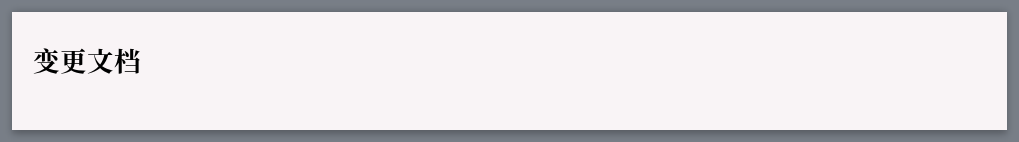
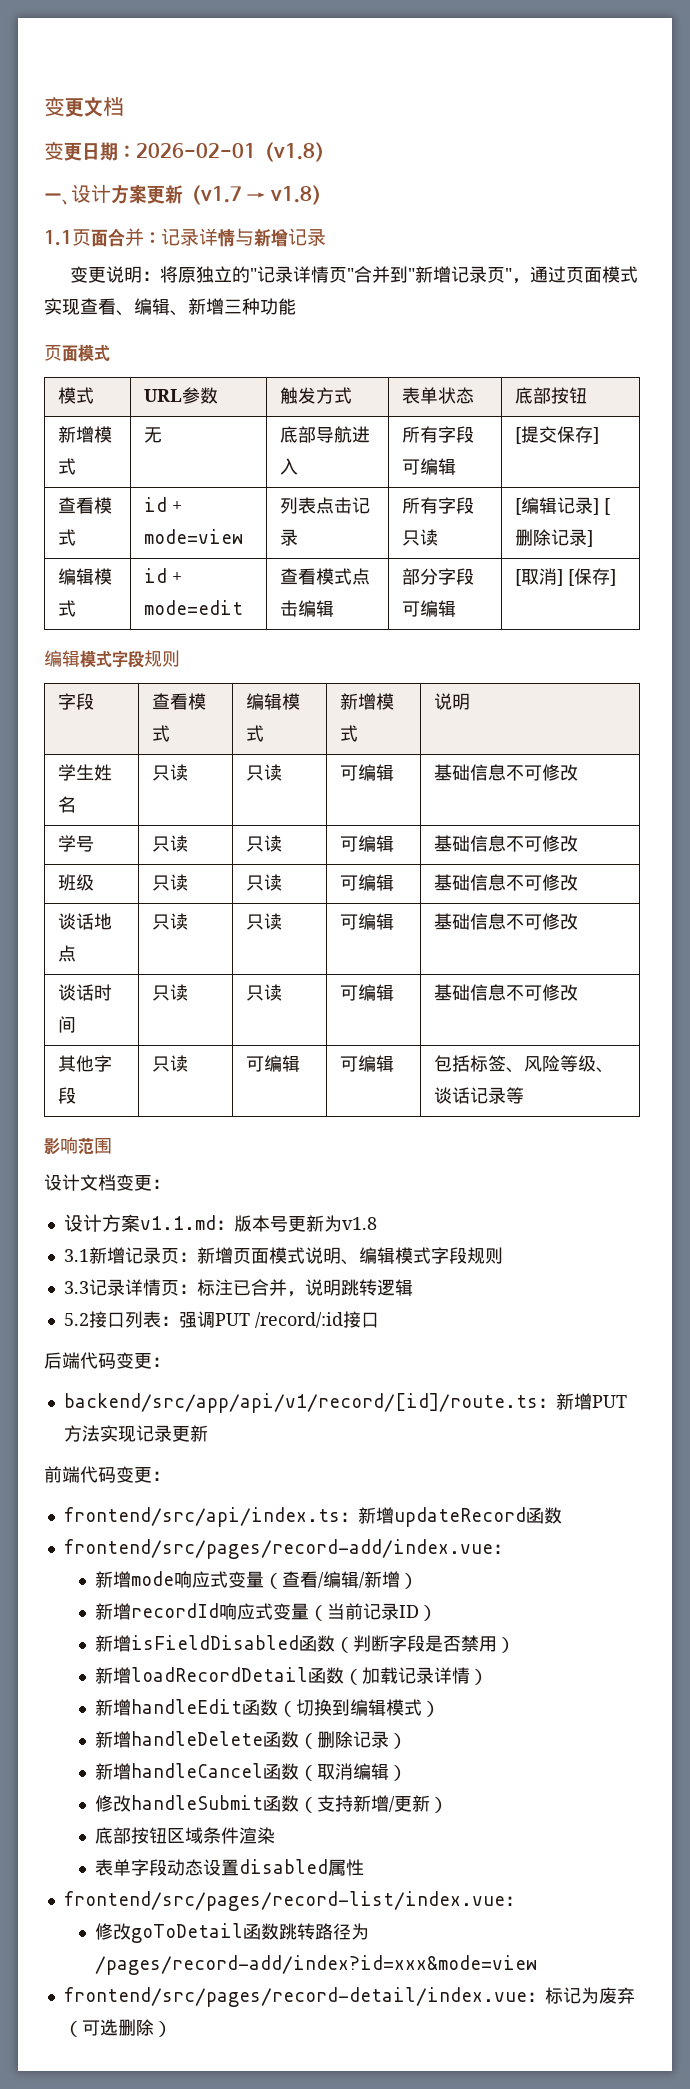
(141, 61) none -> [44,141,333,162] [44,184,330,205] [44,228,326,247] [70,266,639,284] [44,298,296,316] [44,344,110,362] [58,387,95,404] [144,387,219,404] [280,387,353,404] [402,387,475,404] [515,387,588,404] [58,426,113,443] [58,458,77,475] [144,427,163,443] [280,426,371,443] [280,458,299,475] [402,426,475,443] [402,458,457,475] [515,426,600,444] [58,497,113,514] [58,529,77,546] [144,497,183,512] [144,529,244,544] [280,497,371,514] [280,529,299,546] [402,497,475,514] [402,529,439,546] [515,497,611,515] [515,529,594,547] [58,568,113,585] [58,600,77,617] [144,568,183,583] [144,600,244,615] [280,568,371,585] [280,600,335,617] [402,568,475,585] [402,600,457,617] [515,568,617,586] [44,650,180,668] [58,693,95,710] [152,693,207,710] [152,725,171,742] [246,693,301,710] [246,725,265,742] [340,693,395,710] [340,725,359,742] [434,693,471,710] [58,764,113,781] [58,796,77,813] [152,764,189,781] [246,764,283,781] [340,764,395,781] [434,764,579,781] [58,835,95,852] [152,835,189,852] [246,835,283,852] [340,835,395,852] [434,835,579,852] [58,874,95,891] [152,874,189,891] [246,874,283,891] [340,874,395,891] [434,874,579,891] [58,913,113,930] [58,945,77,962] [152,913,189,930] [246,913,283,930] [340,913,395,930] [434,913,579,930] [58,984,113,1001] [58,1016,77,1033] [152,984,189,1001] [246,984,283,1001] [340,984,395,1001] [434,984,579,1001] [58,1055,113,1072] [58,1087,77,1104] [152,1055,189,1072] [246,1055,301,1072] [340,1055,395,1072] [434,1055,615,1073] [434,1087,525,1104] [44,1137,112,1155] [44,1174,170,1191] [63,1214,377,1232] [63,1247,503,1265] [63,1279,413,1297] [63,1311,379,1328] [44,1352,170,1369] [63,1393,627,1413] [63,1425,208,1442] [44,1466,170,1483] [63,1507,562,1527] [63,1539,511,1559] [95,1571,419,1589] [95,1603,438,1621] [95,1635,516,1653] [95,1667,489,1685] [95,1699,441,1717] [95,1731,408,1749] [95,1763,408,1781] [95,1795,449,1813] [95,1827,276,1844] [95,1859,365,1876] [63,1891,523,1911] [95,1923,370,1943] [95,1955,538,1975] [63,1987,635,2007] [63,2019,172,2037] // 变更日期：2026-02-01（v1.8） // 一、设计方案更新（v1.7 → v1.8） // 1.1页面合并：记录详情与新增记录 // 变更说明：将原独立的"记录详情页"合并到"新增记录页"，通过页面模式实现查看、编辑、新增三种功能 // 页面模式 // 模式 | URL参数 | 触发方式 | 表单状态 | 底部按钮 // 新增模式 | 无 | 底部导航进入 | 所有字段可编辑 | [提交保存] // 查看模式 | id + mode=view | 列表点击记录 | 所有字段只读 | [编辑记录] [删除记录] // 编辑模式 | id + mode=edit | 查看模式点击编辑 | 部分字段可编辑 | [取消] [保存] // 编辑模式字段规则 // 字段 | 查看模式 | 编辑模式 | 新增模式 | 说明 // 学生姓名 | 只读 | 只读 | 可编辑 | 基础信息不可修改 // 学号 | 只读 | 只读 | 可编辑 | 基础信息不可修改 // 班级 | 只读 | 只读 | 可编辑 | 基础信息不可修改 // 谈话地点 | 只读 | 只读 | 可编辑 | 基础信息不可修改 // 谈话时间 | 只读 | 只读 | 可编辑 | 基础信息不可修改 // 其他字段 | 只读 | 可编辑 | 可编辑 | 包括标签、风险等级、谈话记录等 // 影响范围 // 设计文档变更： // 设计方案v1.1.md：版本号更新为v1.8 // 3.1新增记录页：新增页面模式说明、编辑模式字段规则 // 3.3记录详情页：标注已合并，说明跳转逻辑 // 5.2接口列表：强调PUT /record/:id接口 // 后端代码变更： // backend/src/app/api/v1/record/[id]/route.ts：新增PUT方法实现记录更新 // 前端代码变更： // frontend/src/api/index.ts：新增updateRecord函数 // frontend/src/pages/record-add/index.vue： // 新增mode响应式变量（查看/编辑/新增） // 新增recordId响应式变量（当前记录ID） // 新增isFieldDisabled函数（判断字段是否禁用） // 新增loadRecordDetail函数（加载记录详情） // 新增handleEdit函数（切换到编辑模式） // 新增handleDelete函数（删除记录） // 新增handleCancel函数（取消编辑） // 修改handleSubmit函数（支持新增/更新） // 底部按钮区域条件渲染 // 表单字段动态设置disabled属性 // frontend/src/pages/record-list/index.vue： // 修改goToDetail函数跳转路径为/pages/record-add/index?id=xxx&mode=view // frontend/src/pages/record-detail/index.vue：标记为废弃（可选删除）

